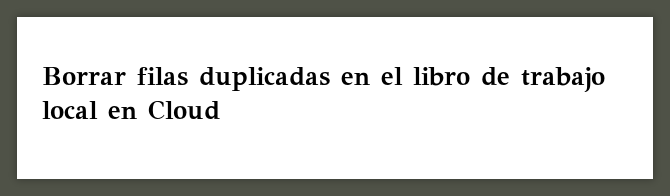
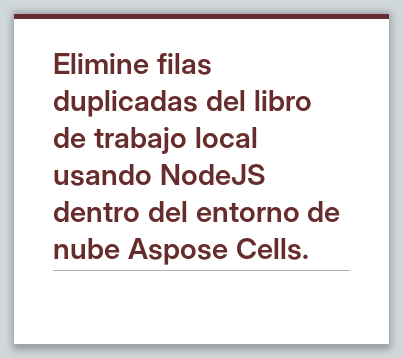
[42,67,126,85] Borrar -> [53,53,149,74] Elimine
[341,67,403,85] en el -> [205,90,246,111] del
[108,100,220,120] en Cloud -> [53,164,266,186] [53,201,341,222] [53,238,309,265] usando NodeJS dentro del entorno de nube Aspose Cells.

